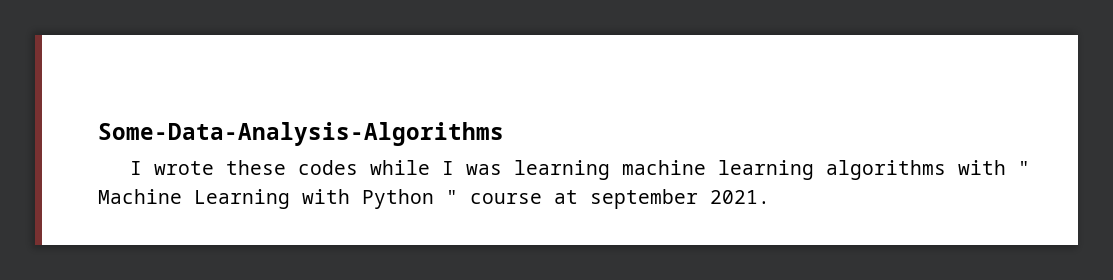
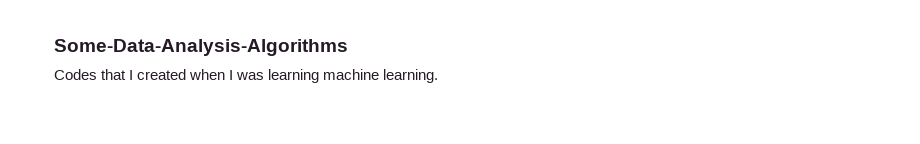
[130,160,1031,180] [98,189,770,209] I wrote these codes while I was learning machine learning algorithms with " Machine Learning with Python " course at september 2021. -> [54,69,439,83] Codes that I created when I was learning machine learning.

